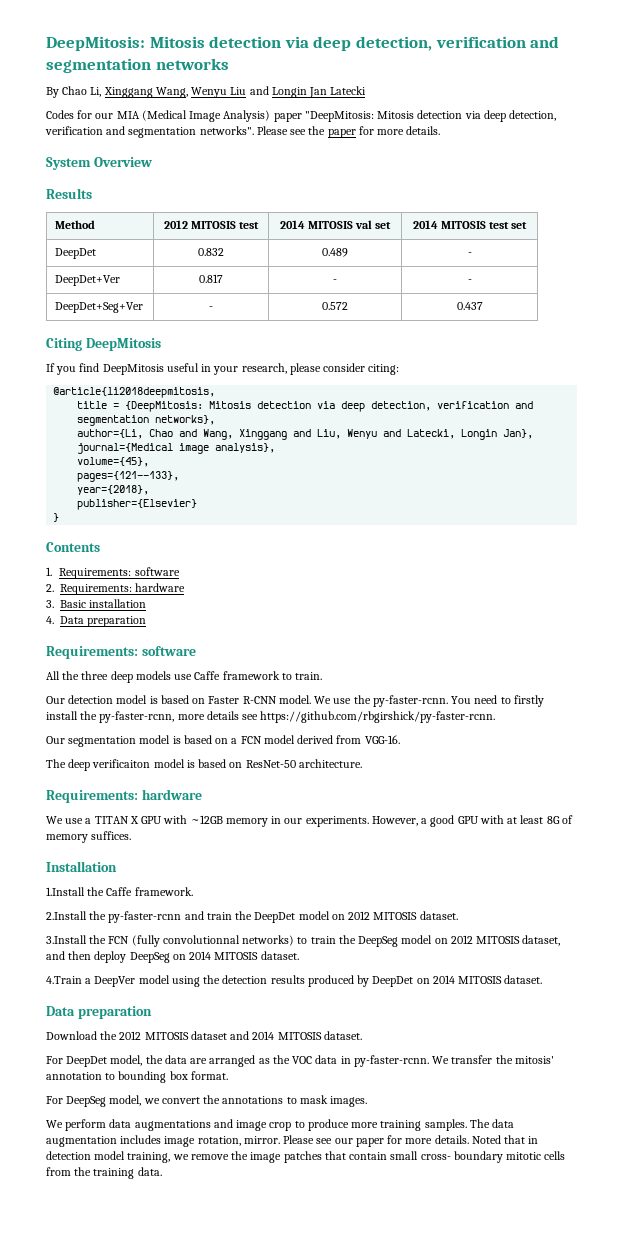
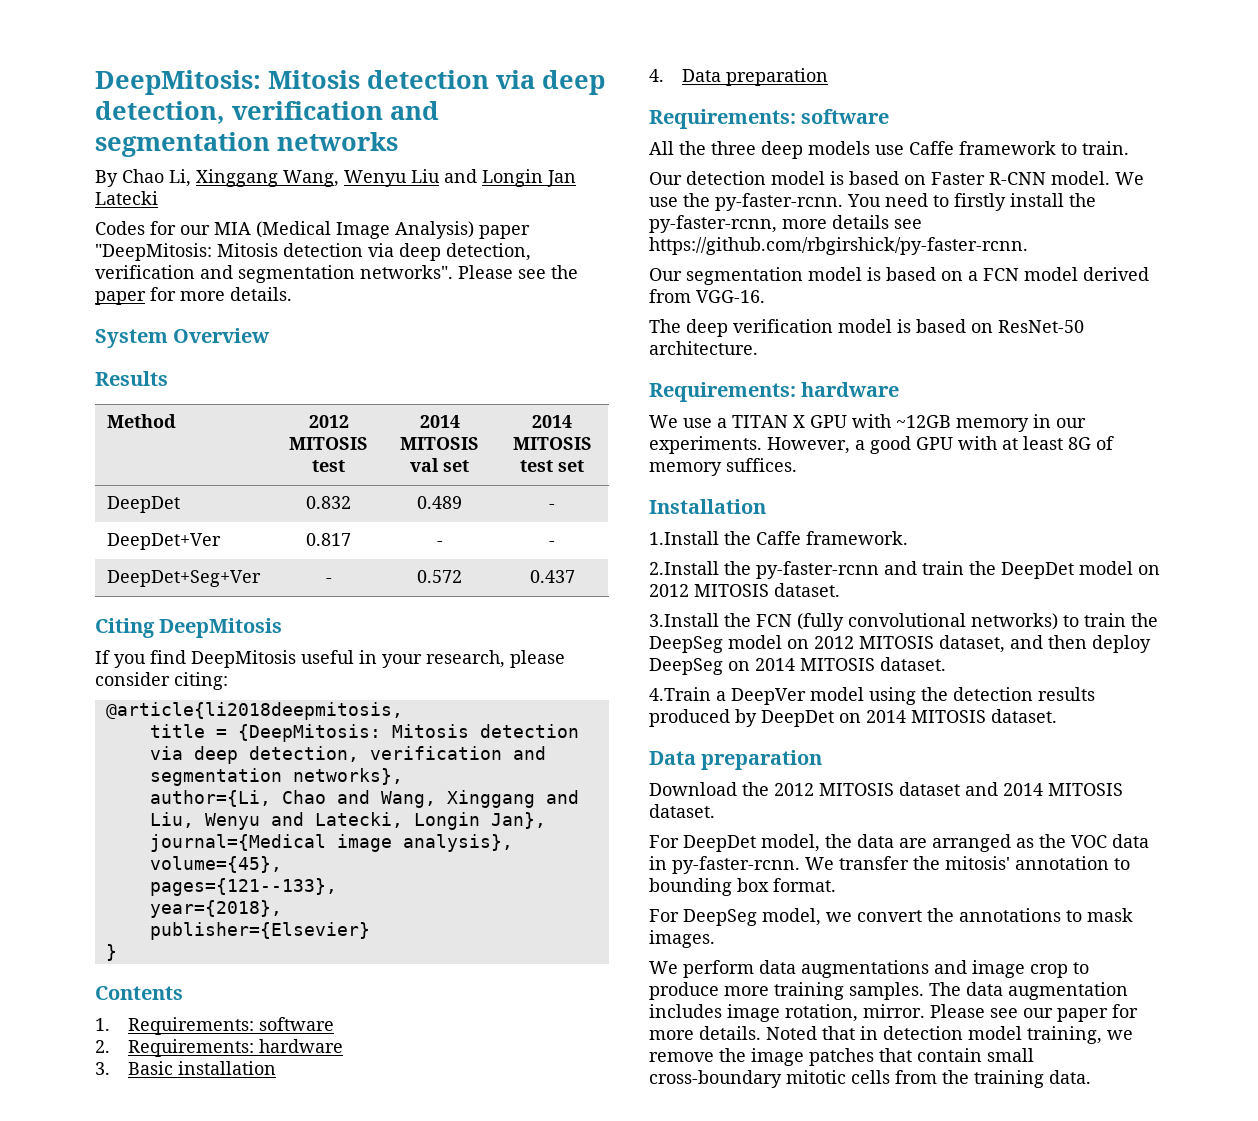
[92,759,151,768] verificaiton -> [733,319,833,333] verification
[162,935,240,944] convolutionnal -> [848,613,966,627] convolutional
[420,1151,503,1163] cross- boundary -> [649,1070,782,1088] cross-boundary

